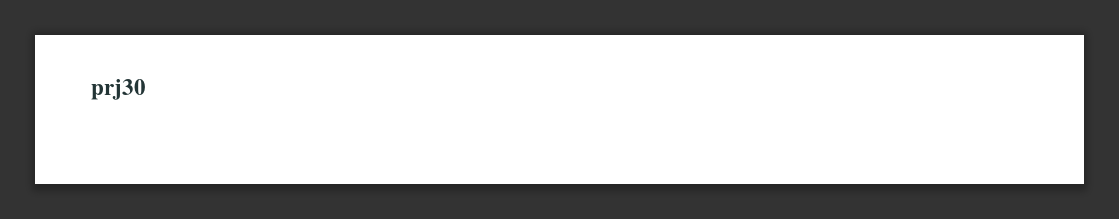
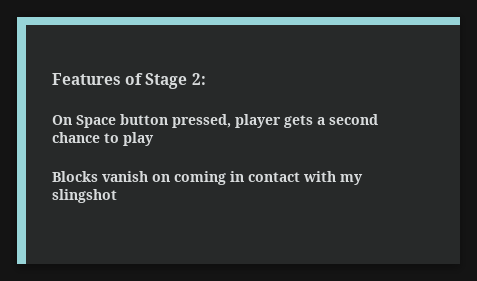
[91,79,146,100] prj30 -> [52,73,206,89] [52,114,378,128] [52,132,154,146] [52,171,363,185] [52,189,117,203] Features of Stage 2: // On Space button pressed, player gets a second chance to play // Blocks vanish on coming in contact with my slingshot

